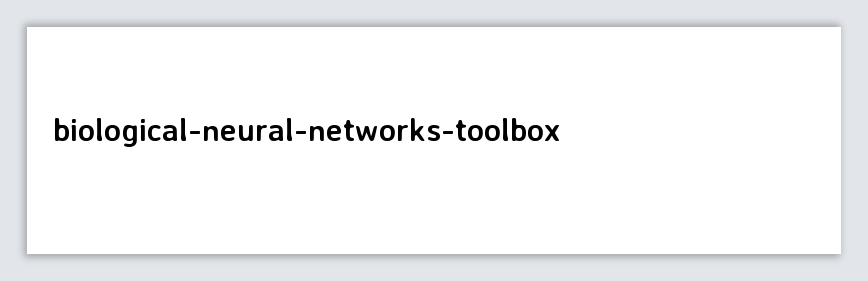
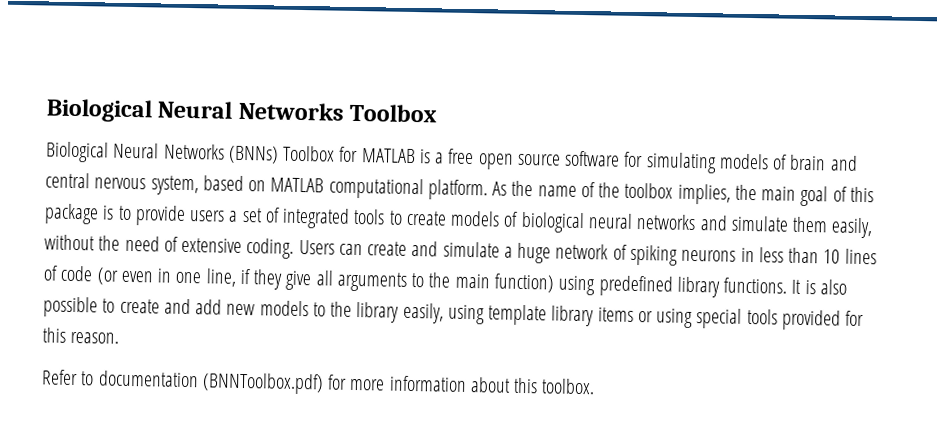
[53,118,560,147] biological-neural-networks-toolbox -> [46,98,438,123] [45,141,858,174] [45,172,875,207] [44,203,874,239] [44,234,877,266] [43,265,847,298] [43,296,865,331] [42,327,120,344] [41,369,596,395] Biological Neural Networks Toolbox // Biological Neural Networks (BNNs) Toolbox for MATLAB is a free open source software for simulating models of brain and central nervous system, based on MATLAB computational platform. As the name of the toolbox implies, the main goal of this package is to provide users a set of integrated tools to create models of biological neural networks and simulate them easily, without the need of extensive coding. Users can create and simulate a huge network of spiking neurons in less than 10 lines of code (or even in one line, if they give all arguments to the main function) using predefined library functions. It is also possible to create and add new models to the library easily, using template library items or using special tools provided for this reason. // Refer to documentation (BNNToolbox.pdf) for more information about this toolbox.

